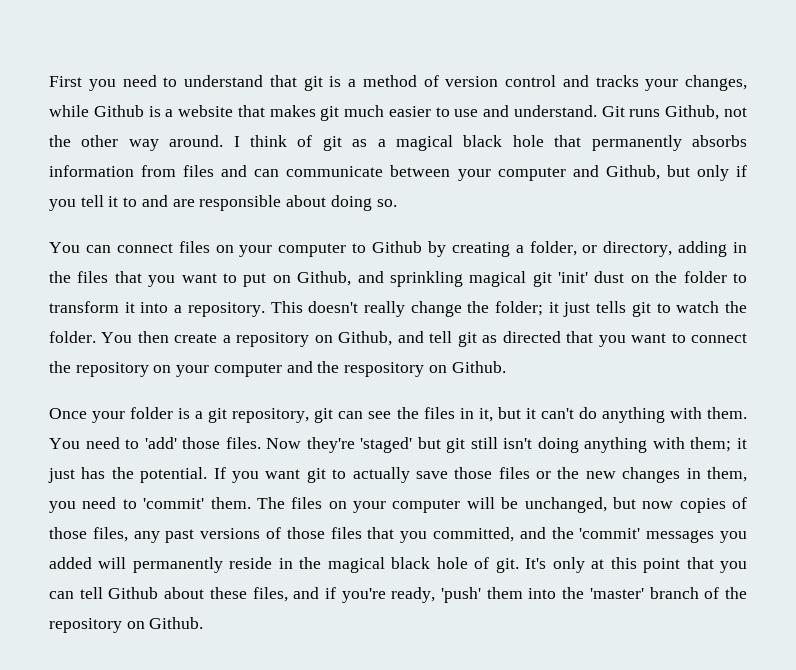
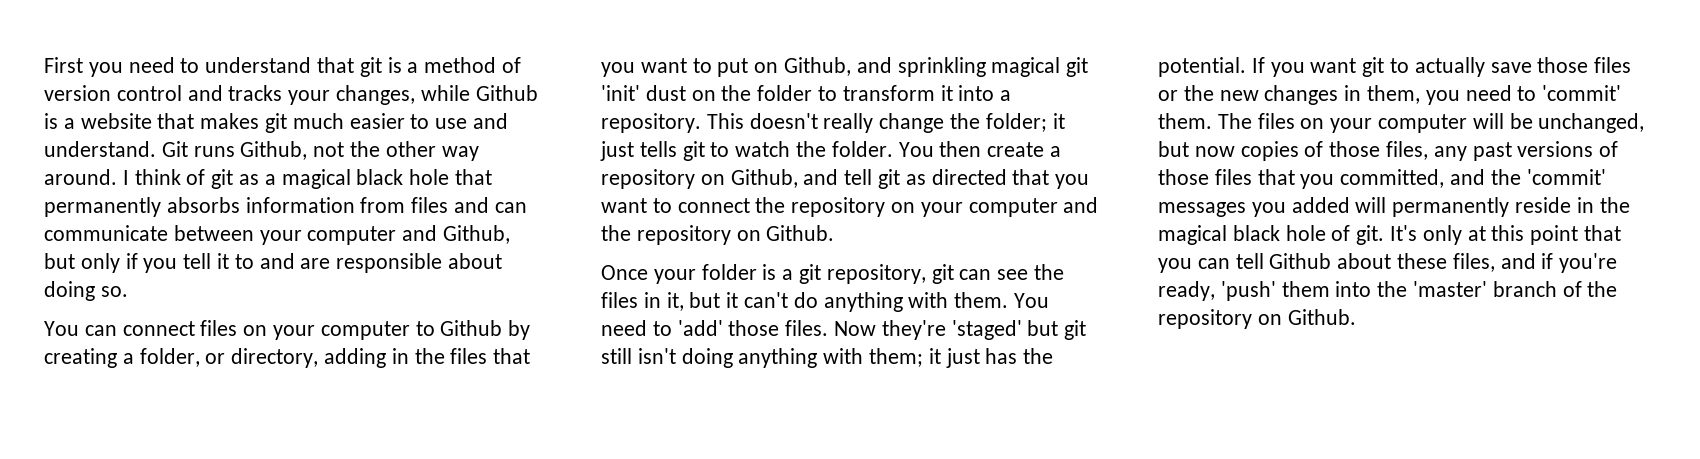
[344,362,425,377] respository -> [636,225,731,245] repository

